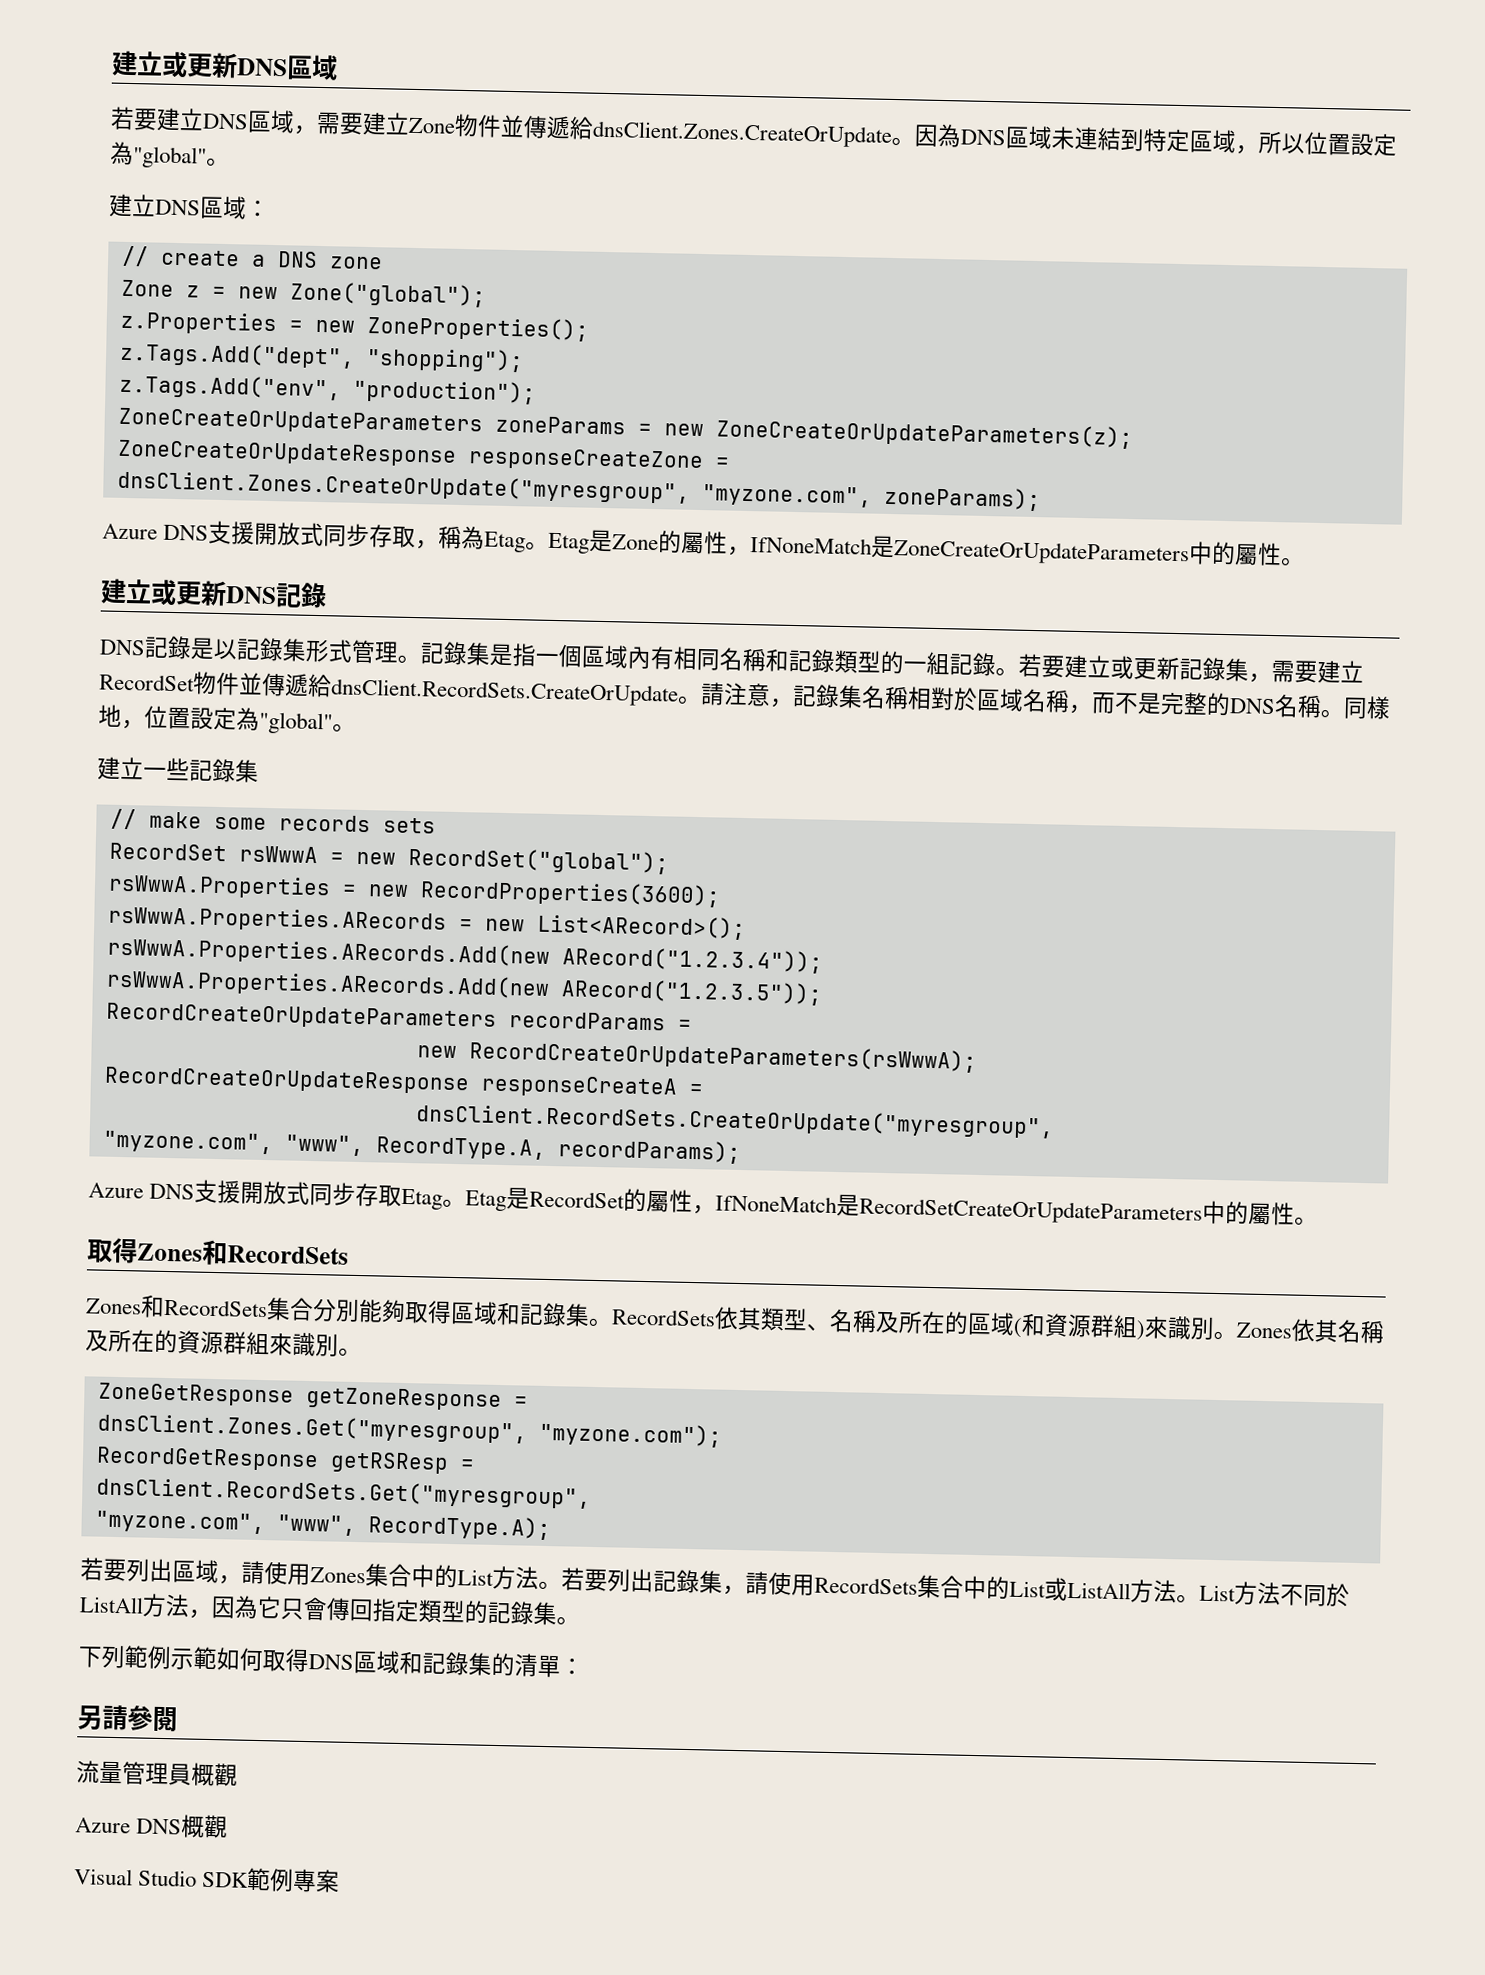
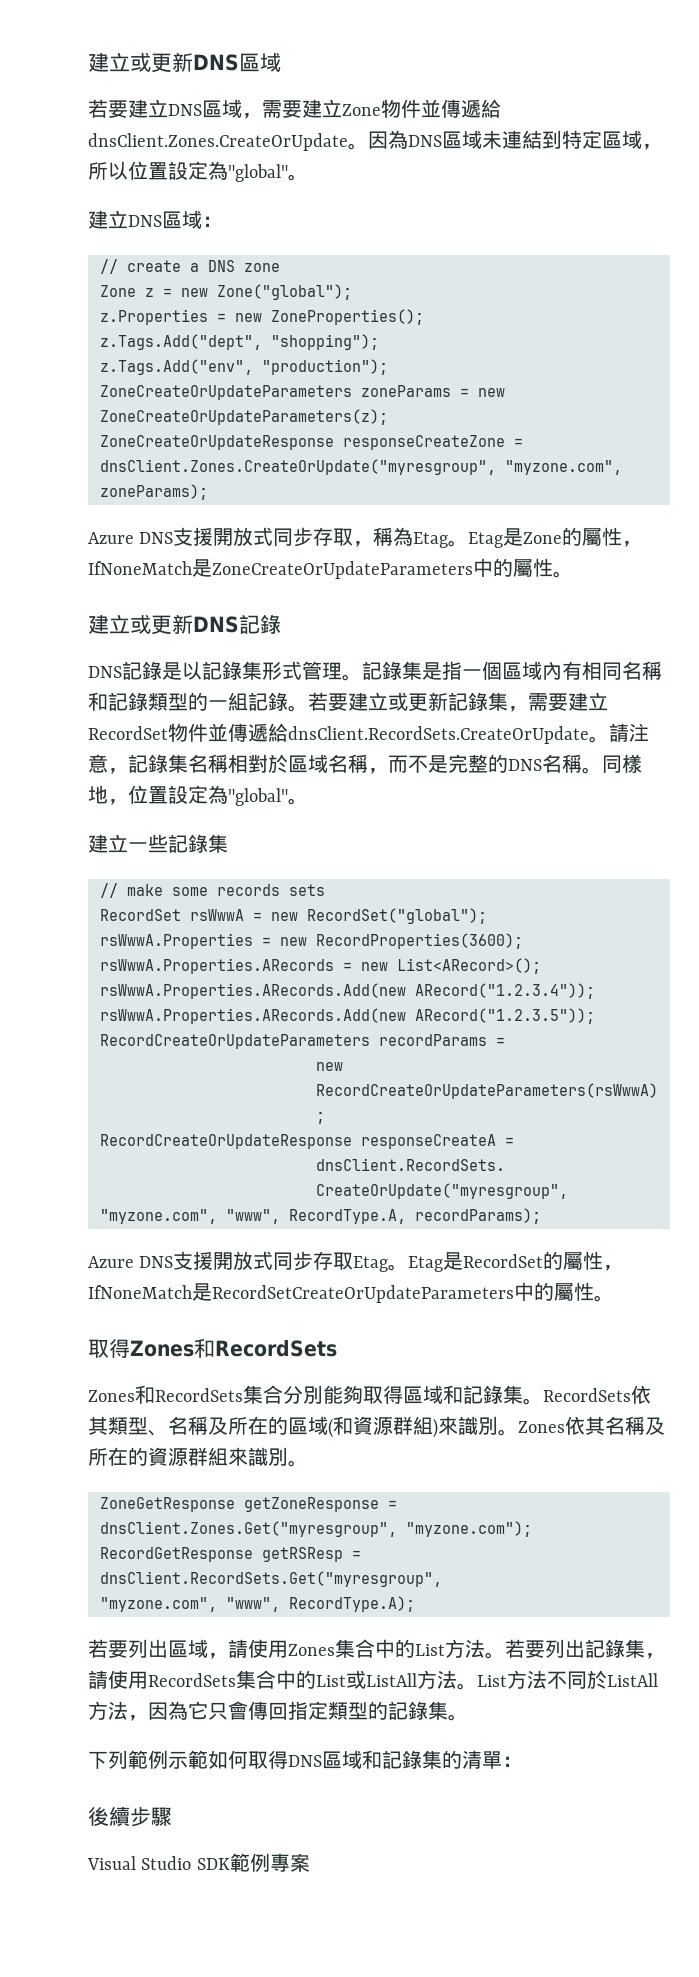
[77,1704,178,1732] [76,1760,238,1787] [75,1814,229,1839] 另請參閱 // 流量管理員概觀 // Azure DNS概觀 -> [88,1806,172,1827] 後續步驟

